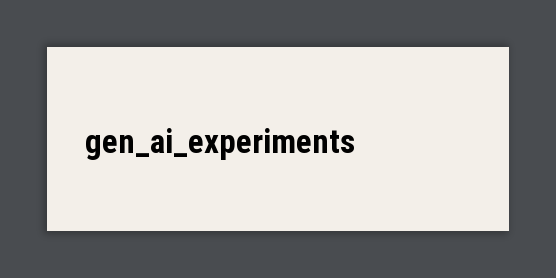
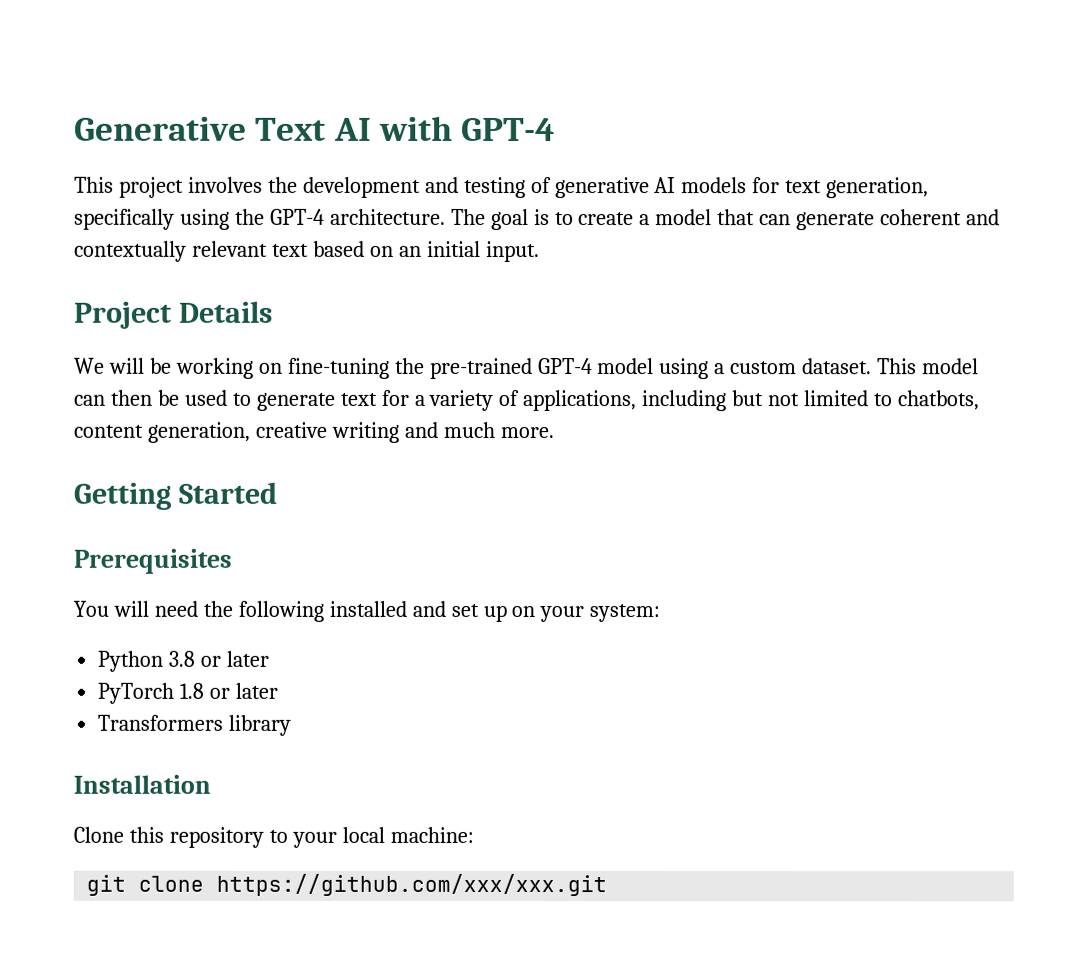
[85,128,355,160] gen_ai_experiments -> [74,115,556,142] [74,176,930,199] [74,208,1001,231] [74,240,540,262] [74,300,273,329] [74,357,980,380] [74,389,980,412] [74,421,555,443] [73,481,277,510] [73,548,232,574] [73,600,661,623] [97,650,270,672] [97,682,279,704] [97,714,292,736] [73,774,211,794] [73,826,474,848] [86,873,608,897] Generative Text AI with GPT-4 // This project involves the development and testing of generative AI models for text generation, specifically using the GPT-4 architecture. The goal is to create a model that can generate coherent and contextually relevant text based on an initial input. // Project Details // We will be working on fine-tuning the pre-trained GPT-4 model using a custom dataset. This model can then be used to generate text for a variety of applications, including but not limited to chatbots, content generation, creative writing and much more. // Getting Started // Prerequisites // You will need the following installed and set up on your system: // Python 3.8 or later // PyTorch 1.8 or later // Transformers library // Installation // Clone this repository to your local machine: // git clone https://github.com/xxx/xxx.git

